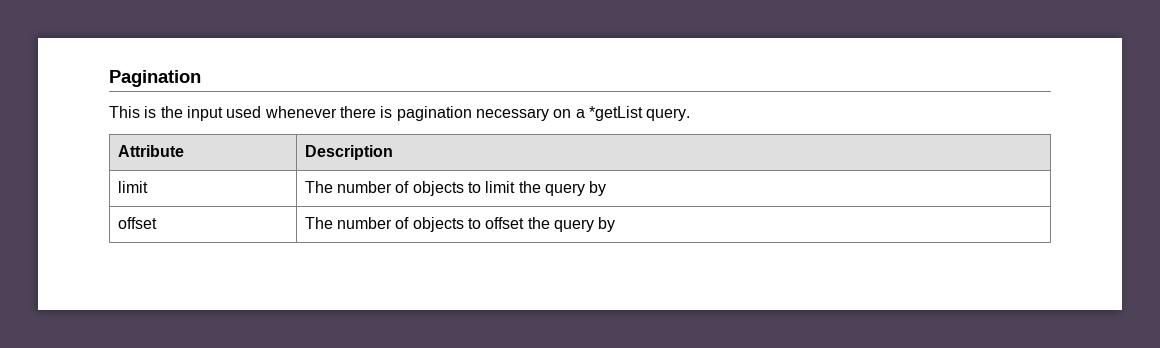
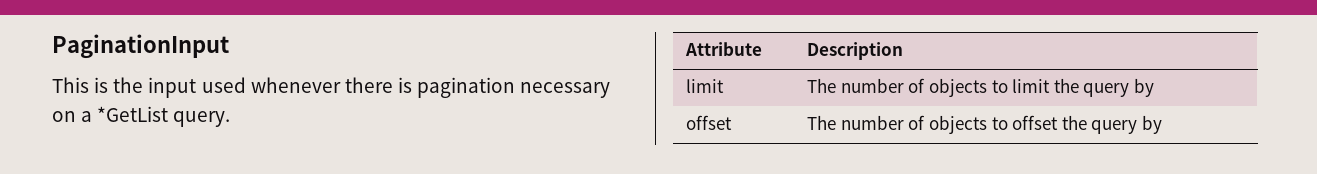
[109,70,201,87] Pagination -> [52,34,229,59] PaginationInput
[588,106,643,121] *getList -> [97,106,169,122] *GetList

